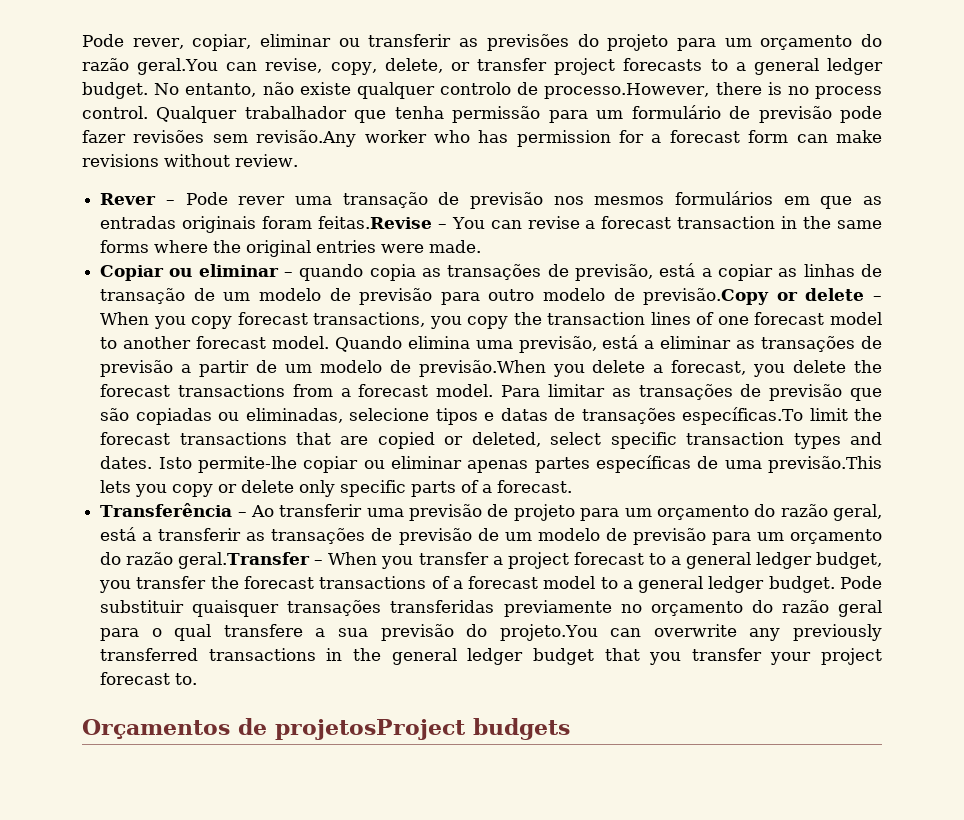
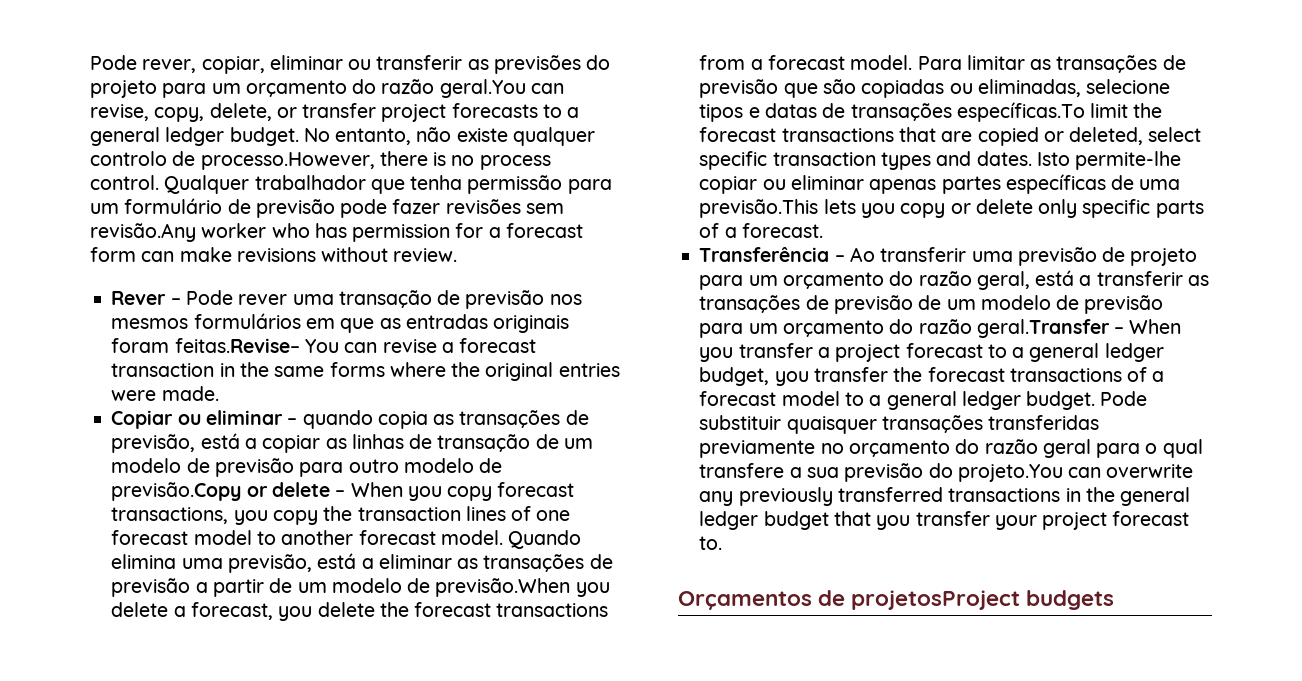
[317,216,447,229] feitas.Revise – -> [174,338,300,353] feitas.Revise–

